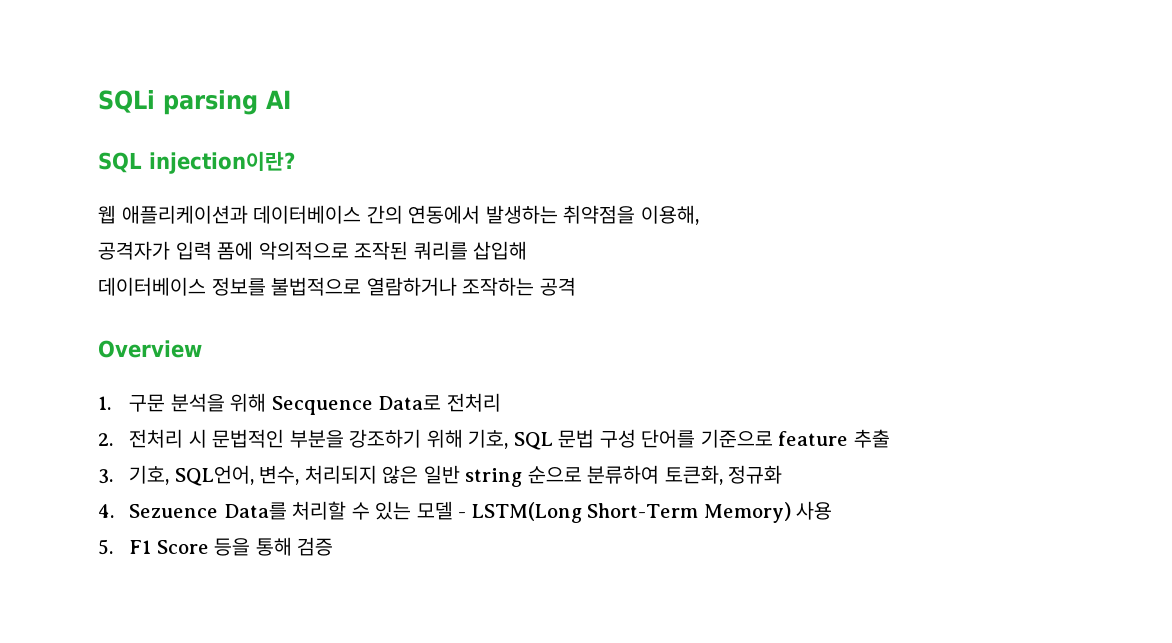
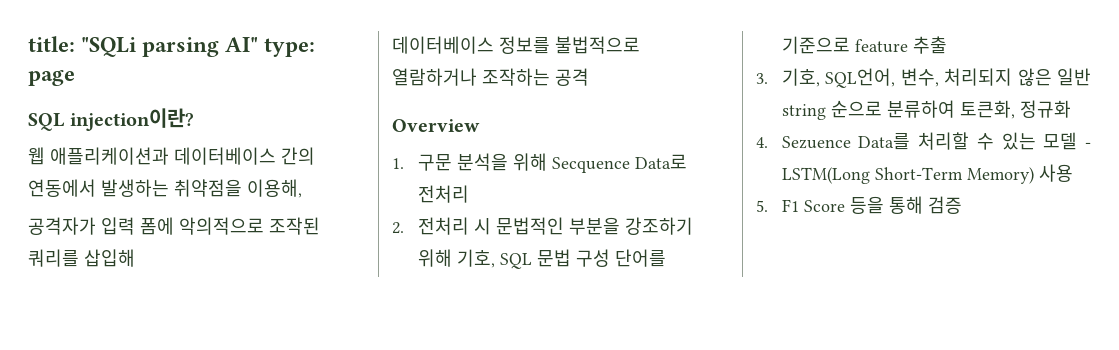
[98,90,291,115] SQLi parsing AI -> [28,36,316,57] [28,69,75,86] title: "SQLi parsing AI" type: page

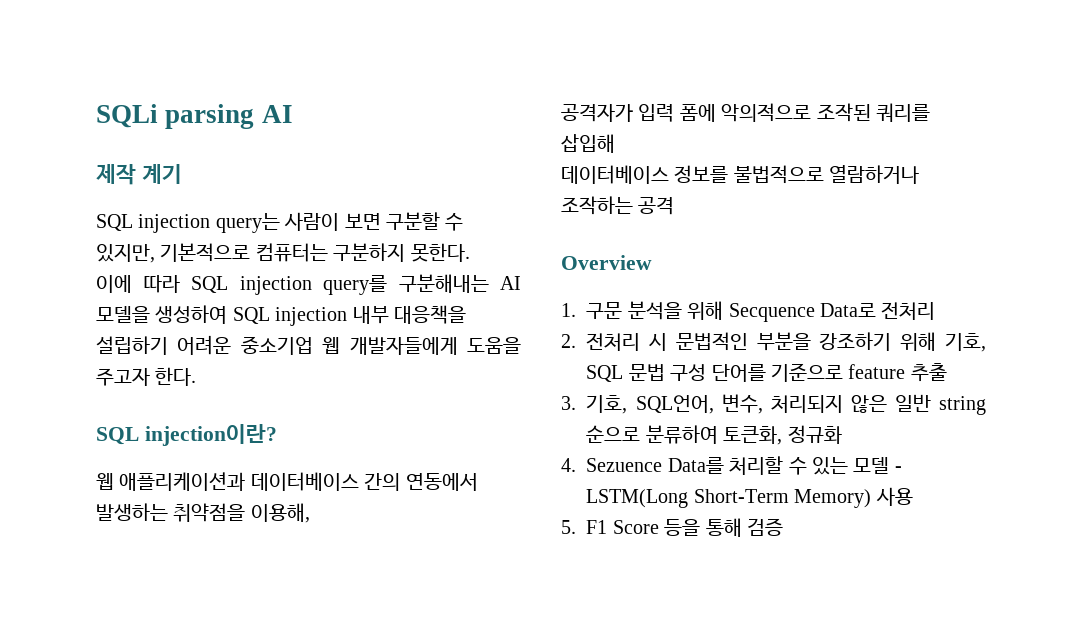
[28,36,316,57] [28,69,75,86] title: "SQLi parsing AI" type: page -> [96,104,293,129] [96,164,182,185] [96,212,464,233] [96,243,470,263] [96,274,521,295] [96,305,466,326] [96,335,521,355] [96,367,197,386] SQLi parsing AI // 제작 계기 // SQL injection query는 사람이 보면 구분할 수 있지만, 기본적으로 컴퓨터는 구분하지 못한다. // 이에 따라 SQL injection query를 구분해내는 AI 모델을 생성하여 SQL injection 내부 대응책을 설립하기 어려운 중소기업 웹 개발자들에게 도움을 주고자 한다.

